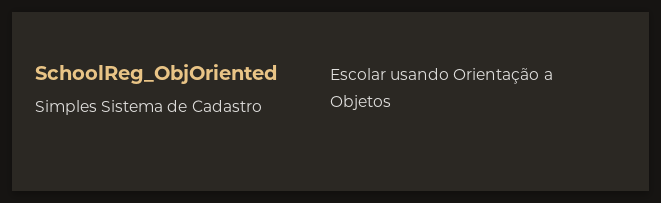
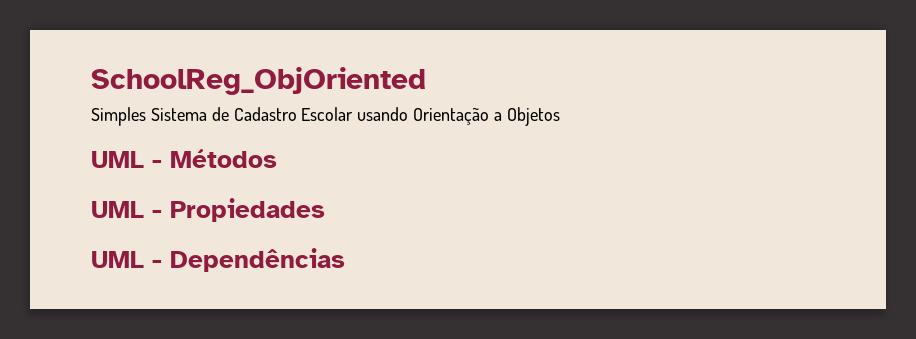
(391, 102) none -> [91,149,277,168] [91,198,325,222] [91,248,345,272] // UML - Métodos // UML - Propiedades // UML - Dependências

